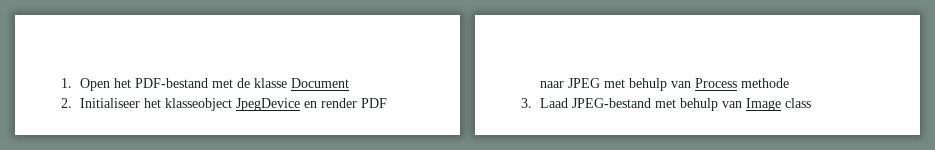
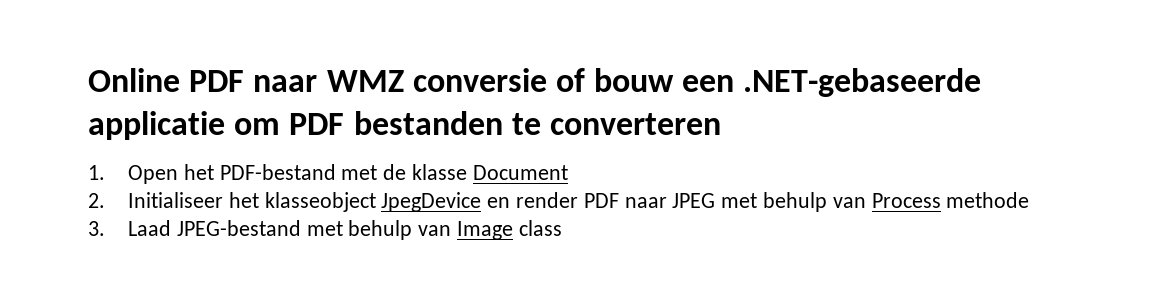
(61, 83) none -> [88,68,982,97] [88,111,721,140] Online PDF naar WMZ conversie of bouw een .NET-gebaseerde applicatie om PDF bestanden te converteren //

